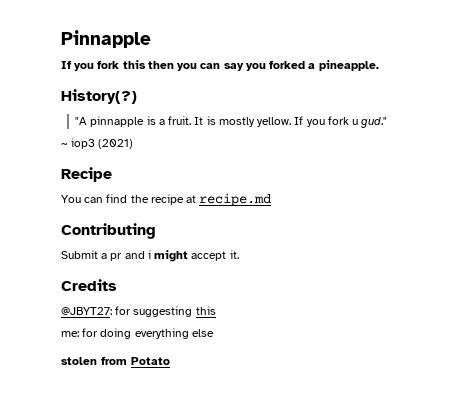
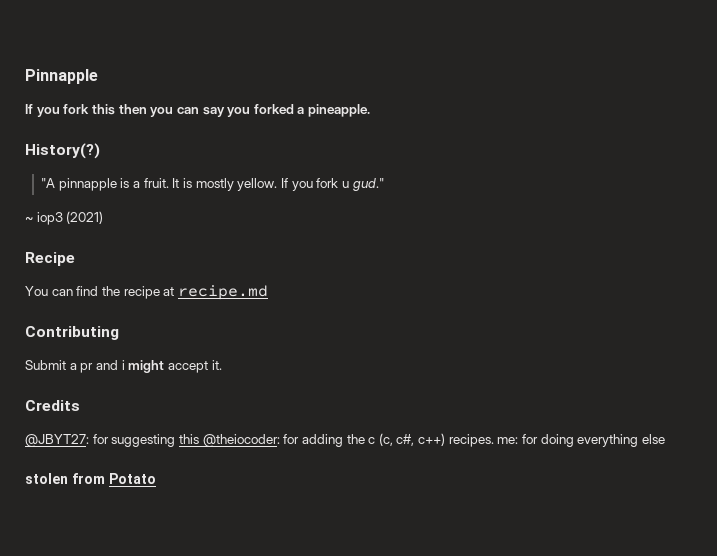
(216, 310) // -> [202,433,494,447] @theiocoder: for adding the c (c, c#, c++) recipes.

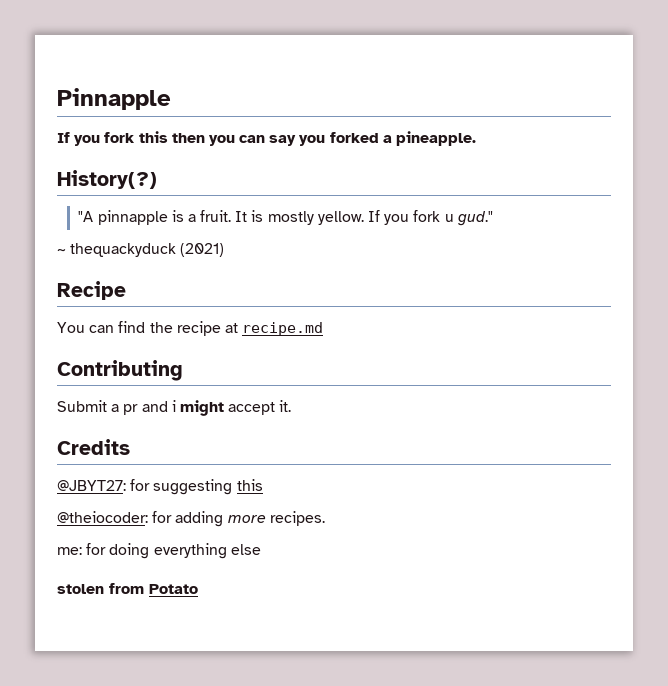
[36,212,63,225] iop3 -> [70,243,177,257] thequackyduck
(199, 439) none -> (263, 485) //
[346,433,446,446] the c (c, c#, c++) -> [227,515,266,523] more
(494, 440) none -> (325, 518) //

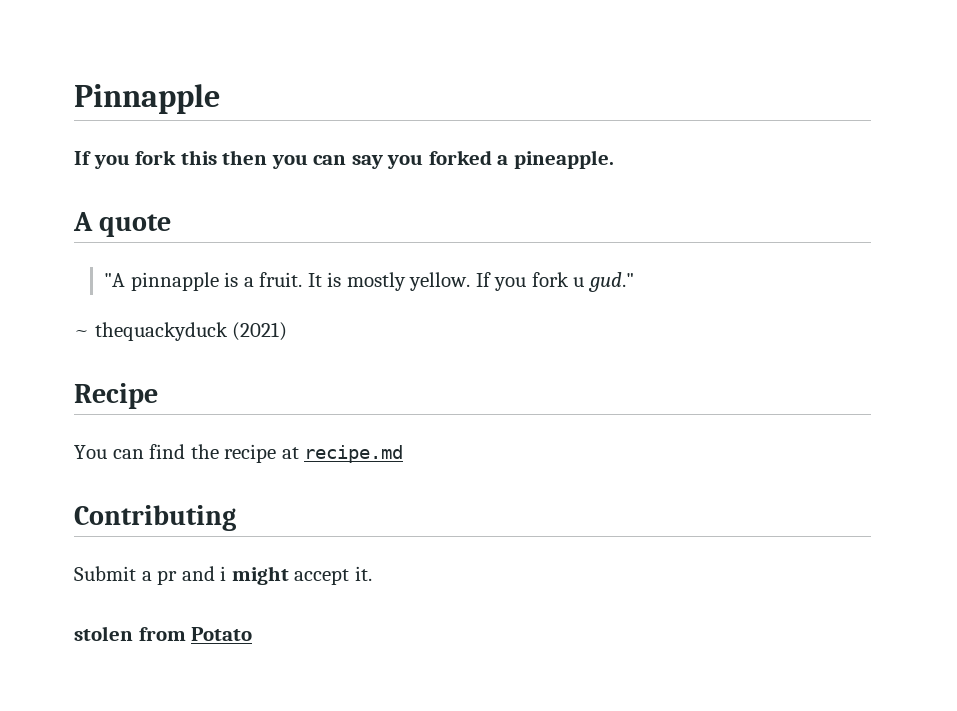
[57,170,157,189] History(?) -> [73,212,172,237] A quote
[57,439,130,455] [57,479,263,495] [57,511,325,527] [57,543,261,559] // Credits // @JBYT27: for suggesting this // @theiocoder: for adding more recipes. // me: for doing everything else -> (372, 573) none

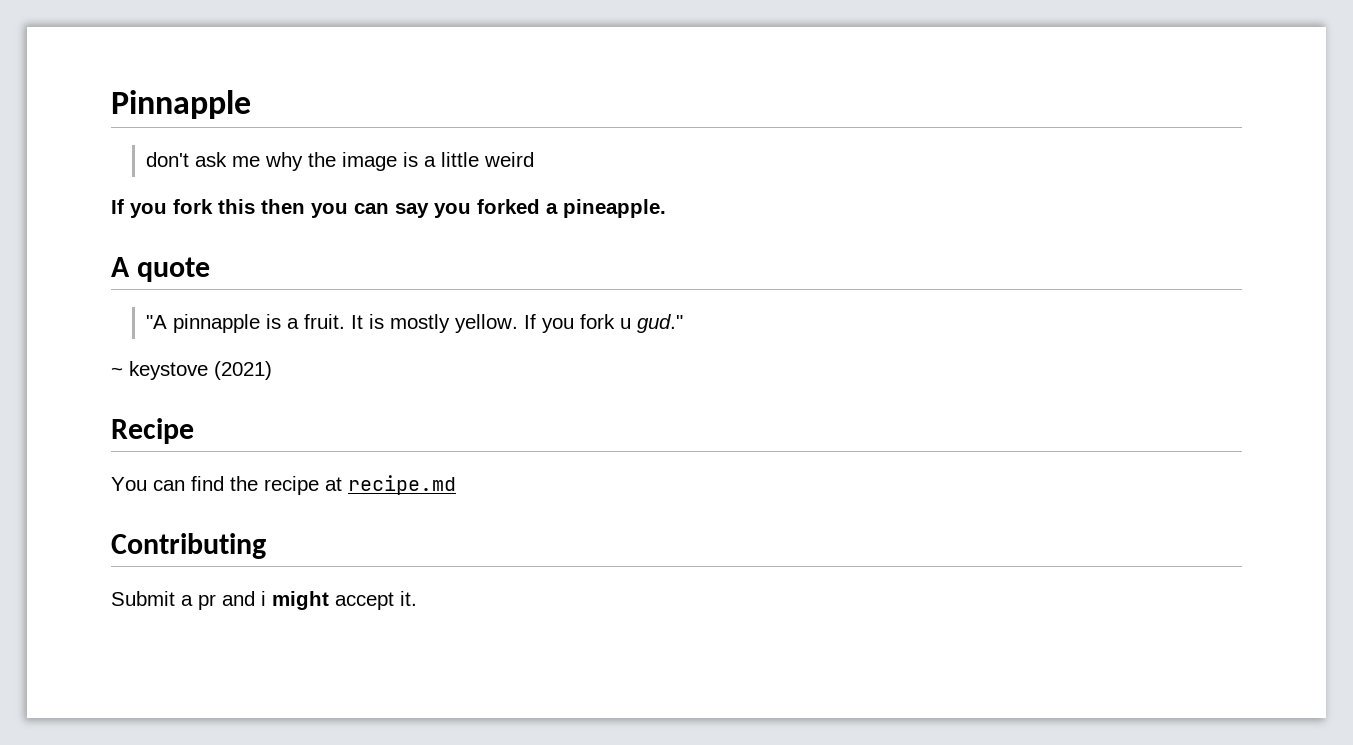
(220, 99) none -> [145,152,534,171] // don't ask me why the image is a little weird
[94,322,228,341] thequackyduck -> [129,361,208,380] keystove
[74,626,253,641] // stolen from Potato -> (417, 598) none

